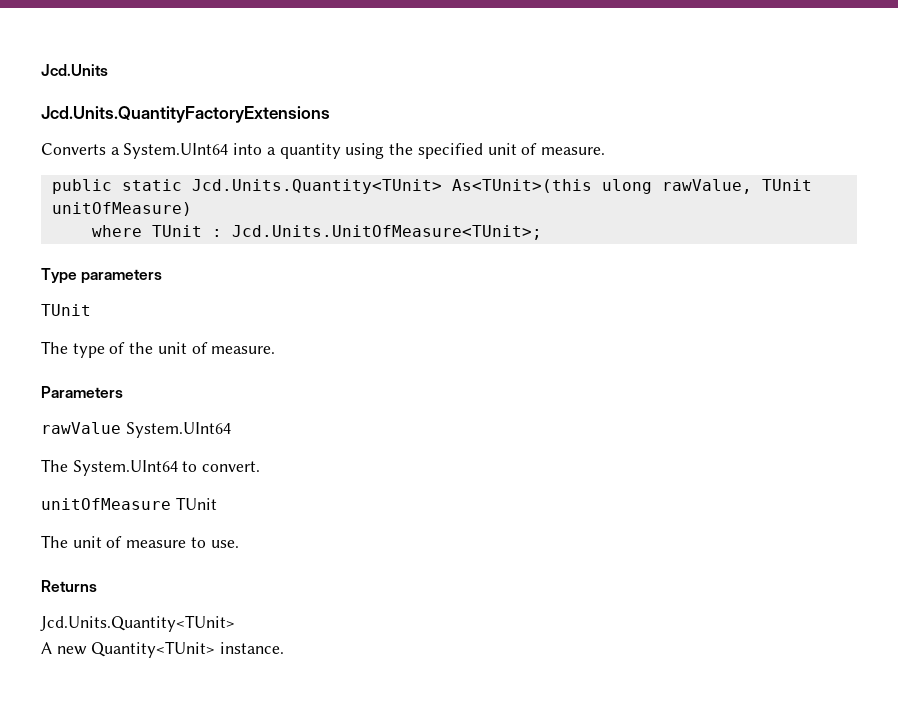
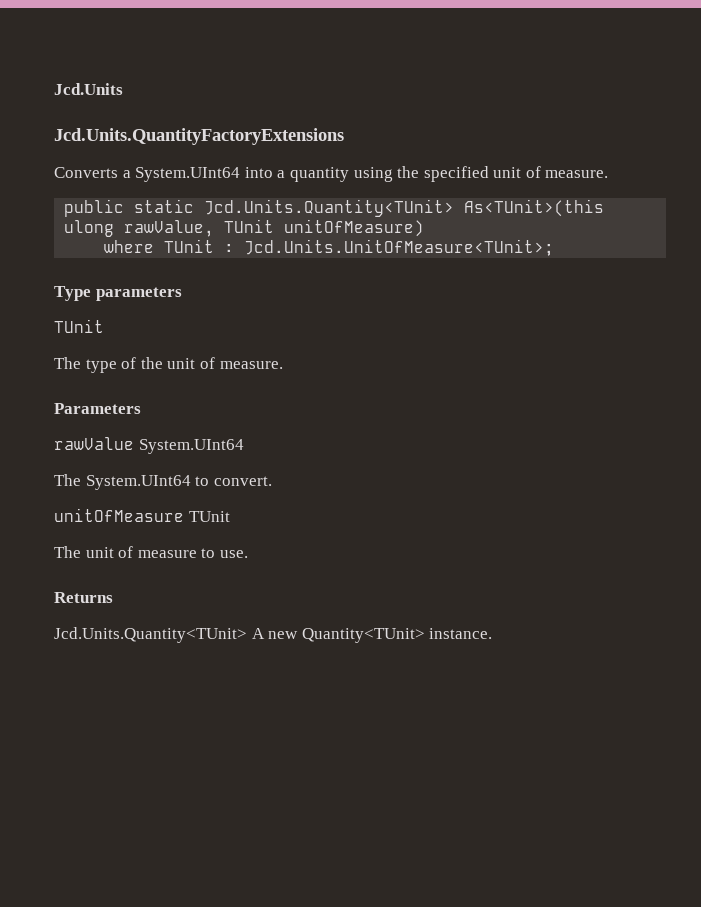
(235, 623) // -> (247, 635) none

